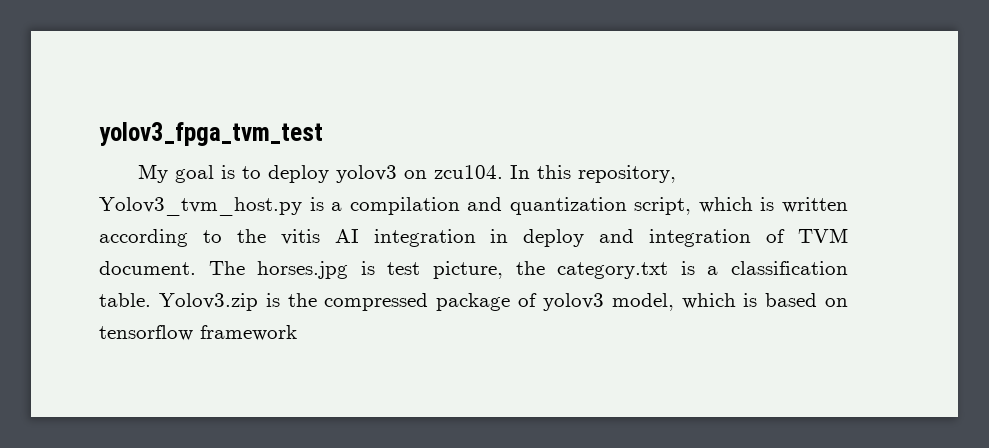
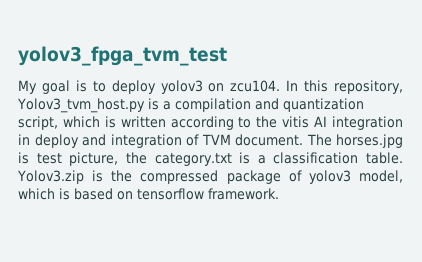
[200,325,297,341] framework -> [208,188,279,200] framework.

